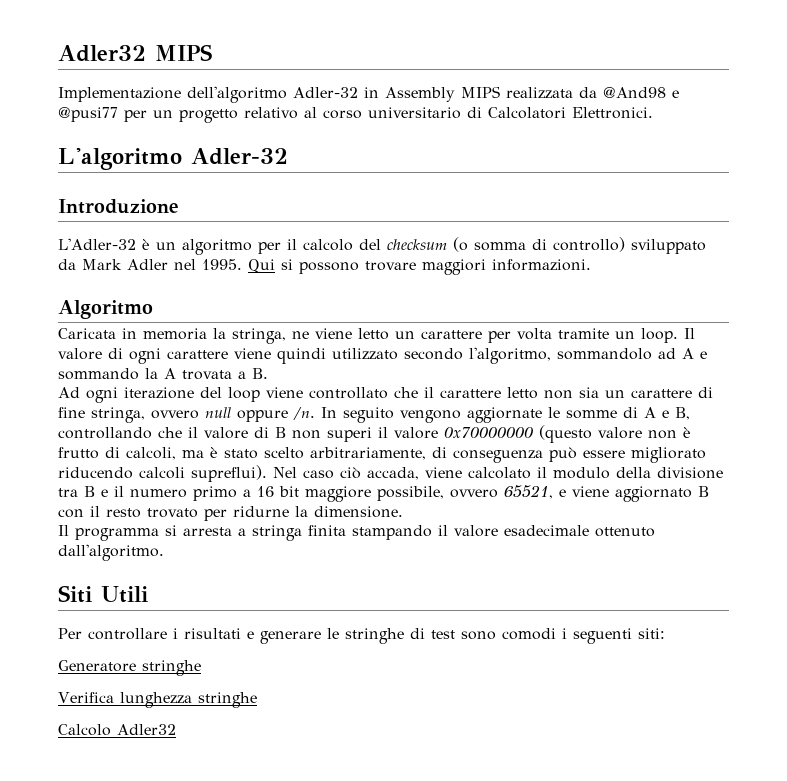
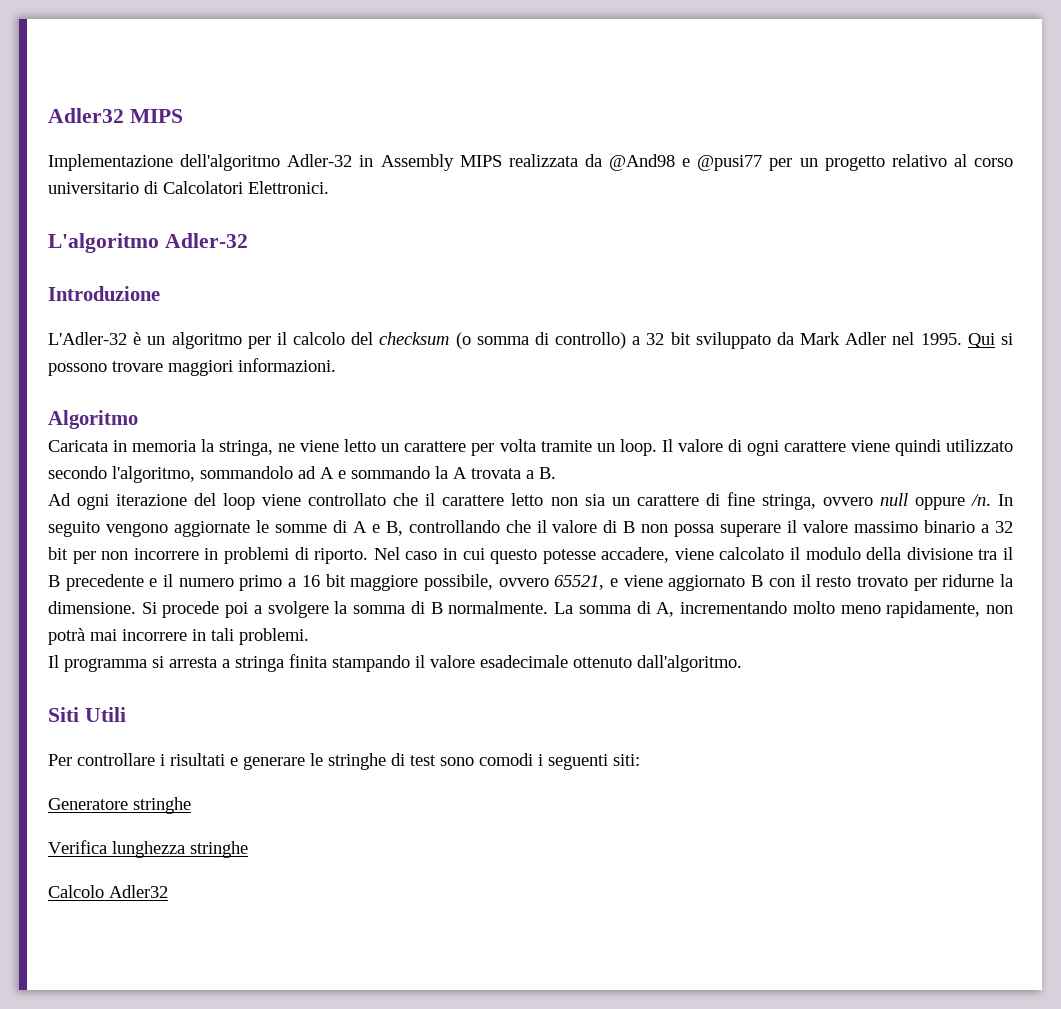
(625, 244) none -> [632,332,691,345] a 32 bit
[327,425,691,443] [58,447,706,463] [58,465,419,482] superi il valore 0x70000000 (questo valore non è frutto di calcoli, ma è stato scelto arbitrariamente, di conseguenza può essere migliorato riducendo calcoli supreflui). Nel caso ciò accada, -> [674,520,1013,537] [48,547,670,564] possa superare il valore massimo binario a 32 bit per non incorrere in problemi di riporto. Nel caso in cui questo potesse accadere,
[84,486,95,497] B -> [1003,547,1014,560] [48,574,144,591] il B precedente
(403, 512) none -> [141,601,1013,618] [48,628,309,645] Si procede poi a svolgere la somma di B normalmente. La somma di A, incrementando molto meno rapidamente, non potrà mai incorrere in tali problemi.

